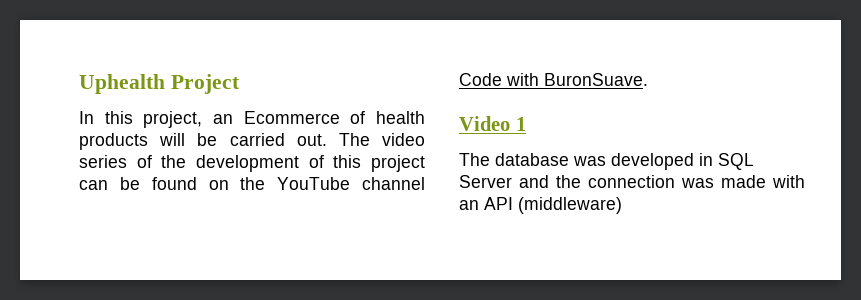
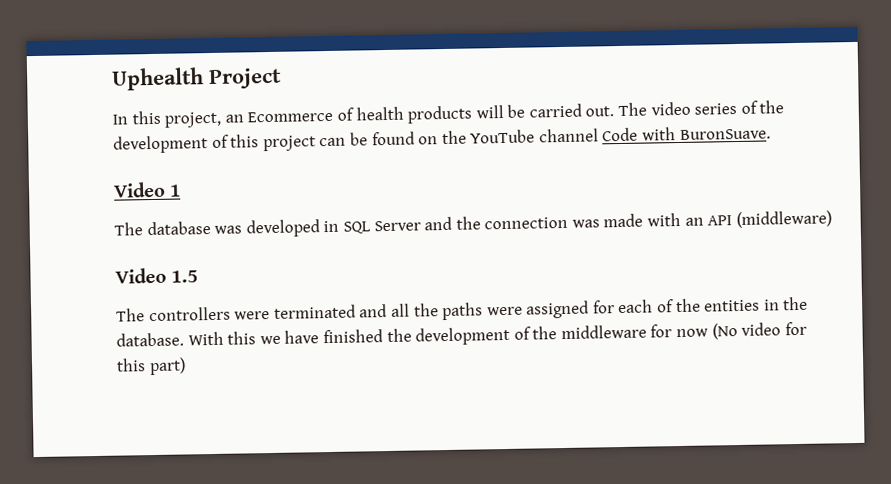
(622, 205) none -> [115,267,199,284] [116,296,809,322] [116,321,807,347] [116,357,186,376] // Video 1.5 // The controllers were terminated and all the paths were assigned for each of the entities in the database. With this we have finished the development of the middleware for now (No video for this part)

